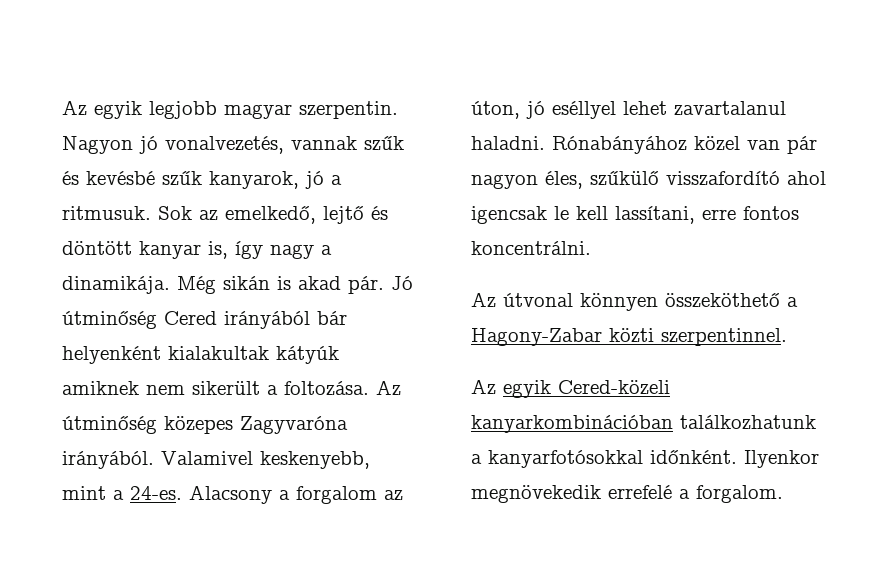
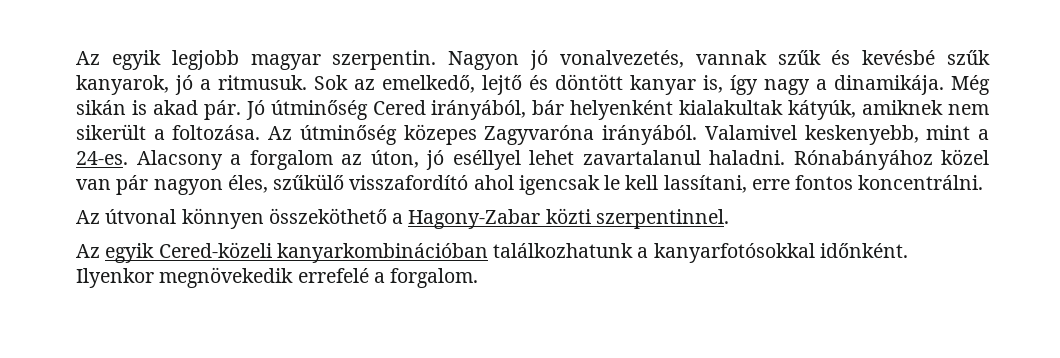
[224,311,310,329] irányából -> [431,100,527,120] irányából,
[276,346,339,364] kátyúk -> [788,100,857,120] kátyúk,

